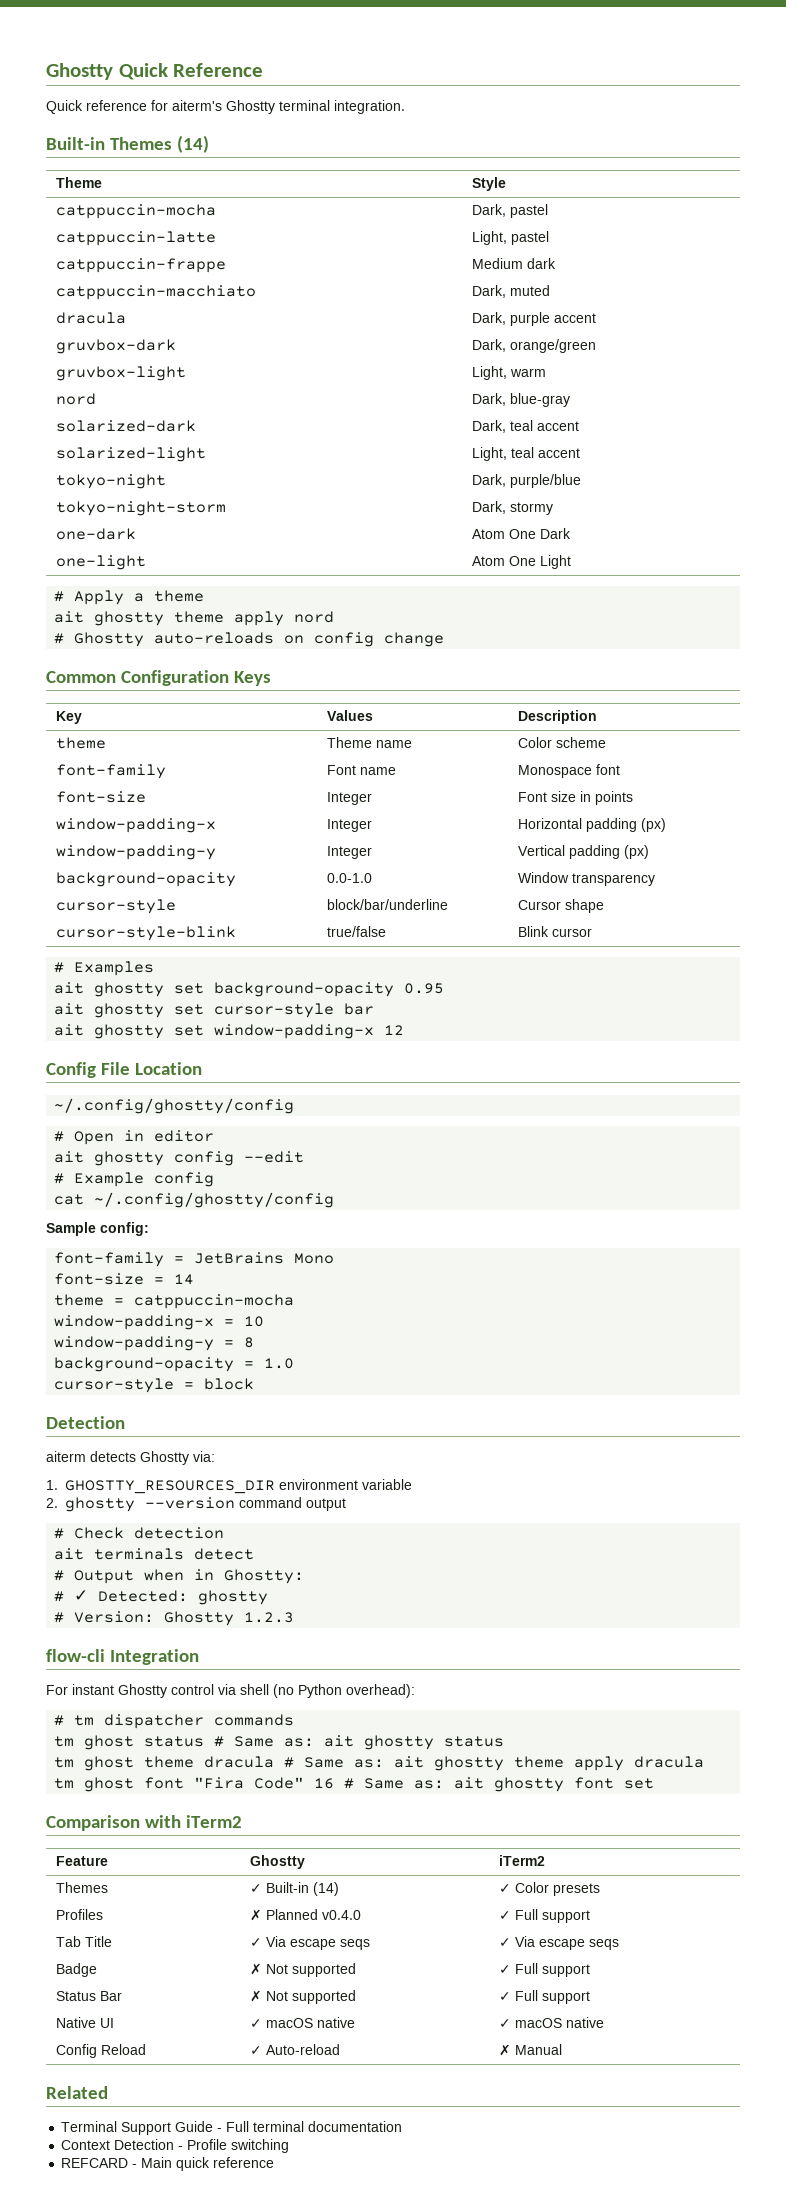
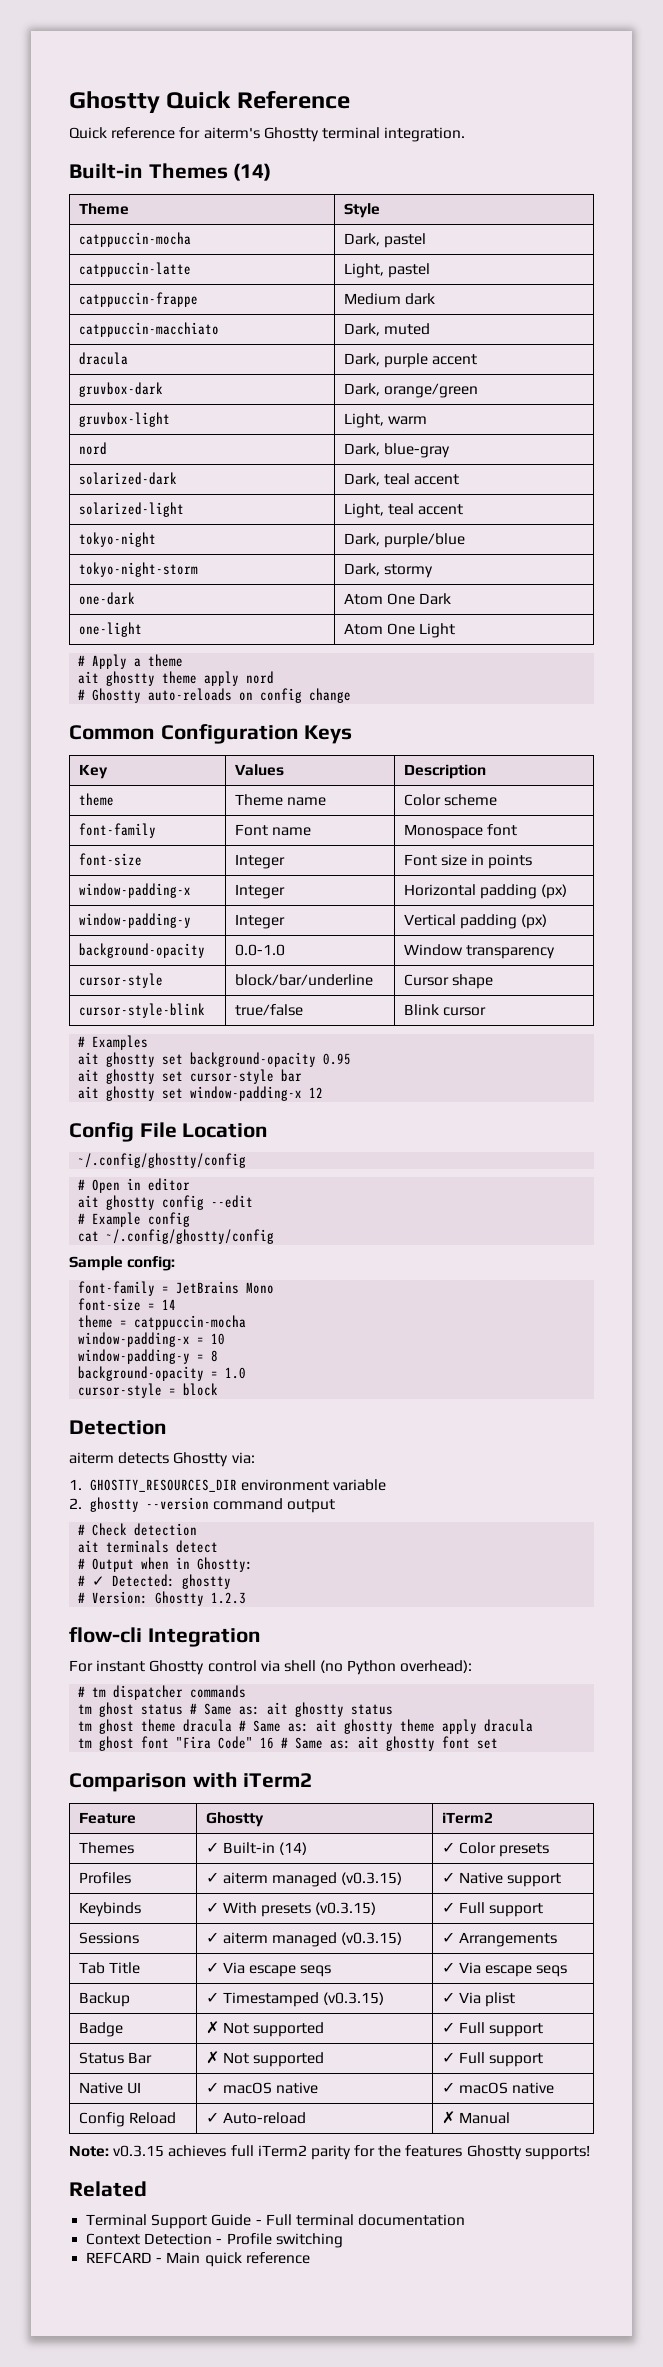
[250,1909,362,1921] [499,1909,591,1923] ✗ Planned v0.4.0 | ✓ Full support -> [205,1872,403,1887] [441,1872,561,1887] [78,1902,141,1917] [205,1902,377,1917] [441,1902,543,1917] [78,1932,139,1944] [205,1932,403,1947] [441,1932,557,1947] ✓ aiterm managed (v0.3.15) | ✓ Native support // Keybinds | ✓ With presets (v0.3.15) | ✓ Full support // Sessions | ✓ aiterm managed (v0.3.15) | ✓ Arrangements
(620, 1944) none -> [78,1992,130,2007] [205,1992,384,2007] [441,1992,515,2007] // Backup | ✓ Timestamped (v0.3.15) | ✓ Via plist
(563, 2049) none -> [69,2145,590,2160] // Note: v0.3.15 achieves full iTerm2 parity for the features Ghostty supports!

